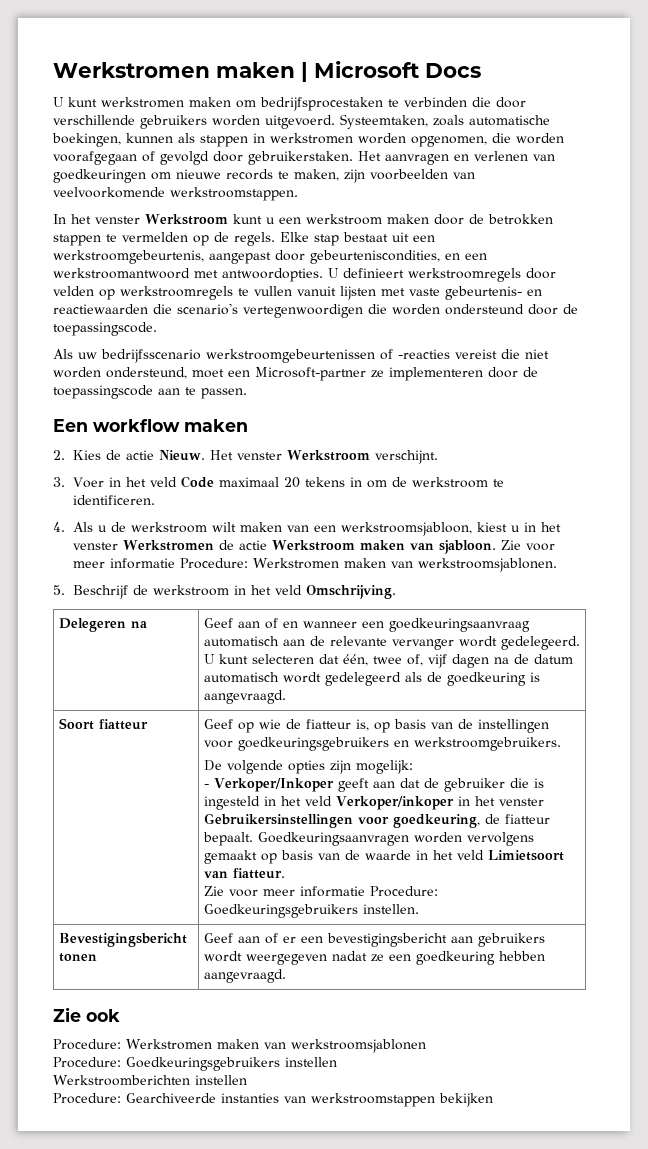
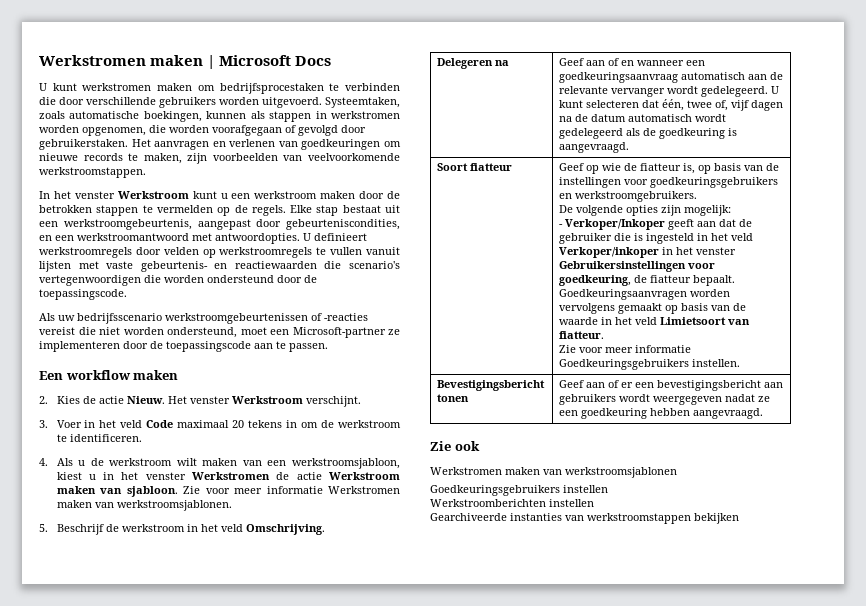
[179,558,248,569] Procedure: -> (323, 490) none
[369,886,438,897] Procedure: -> (691, 349) none
[53,1039,121,1050] Procedure: -> (480, 446) none
[53,1057,121,1068] Procedure: -> (677, 472) none
[53,1093,121,1104] Procedure: -> (594, 503) none

